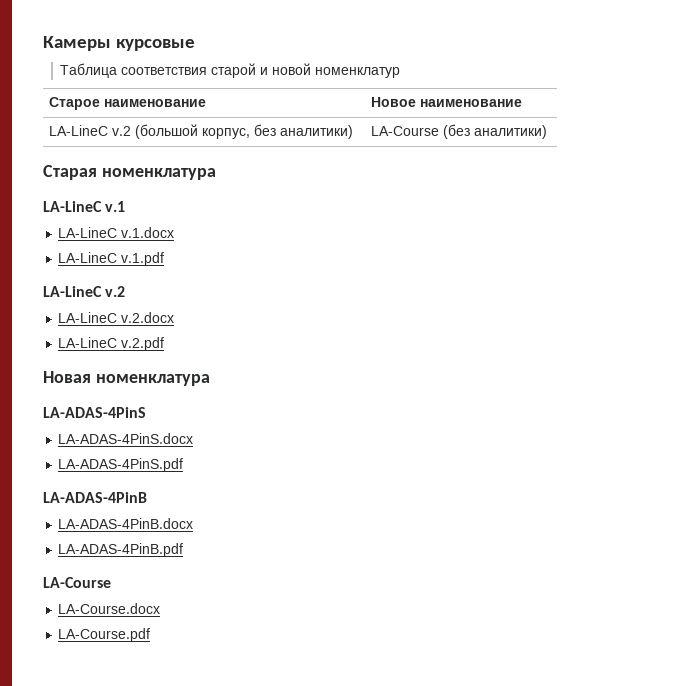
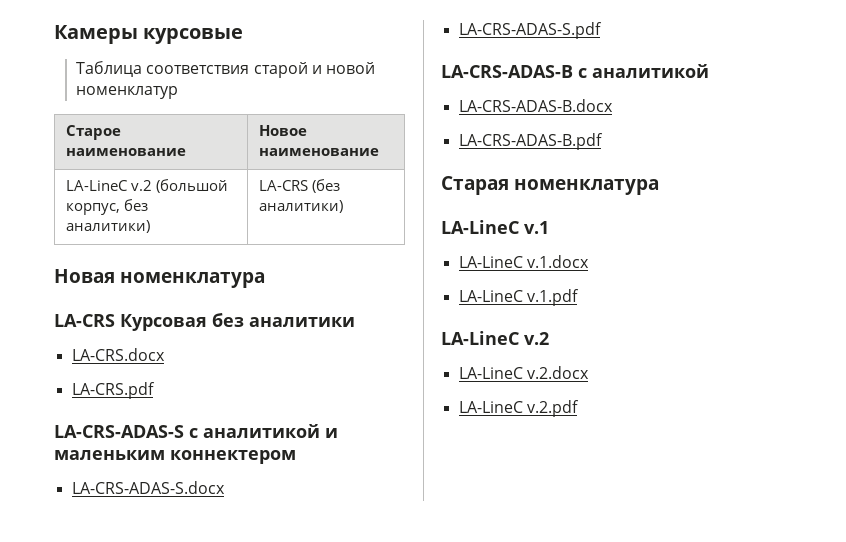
[371,126,440,136] LA-Course -> [259,180,309,191] LA-CRS
(548, 132) none -> [54,269,265,288] [54,313,355,331] [71,348,165,361] [71,382,155,399] [54,424,338,438] [54,450,296,464] [71,481,225,494] [458,22,602,39] [441,64,709,78] [458,99,613,112] [458,133,603,150] // Новая номенклатура // LA-CRS Курсовая без аналитики // LA-CRS.docx // LA-CRS.pdf // LA-CRS-ADAS-S с аналитикой и маленьким коннектером // LA-CRS-ADAS-S.docx // LA-CRS-ADAS-S.pdf // LA-CRS-ADAS-B с аналитикой // LA-CRS-ADAS-B.docx // LA-CRS-ADAS-B.pdf
[43,371,210,386] [43,407,146,418] [58,433,194,444] [58,458,184,472] [43,492,147,503] [58,518,194,529] [58,543,184,557] [43,577,111,588] [58,603,161,614] [58,628,151,642] // Новая номенклатура // LA-ADAS-4PinS // LA-ADAS-4PinS.docx // LA-ADAS-4PinS.pdf // LA-ADAS-4PinB // LA-ADAS-4PinB.docx // LA-ADAS-4PinB.pdf // LA-Course // LA-Course.docx // LA-Course.pdf -> (579, 408) none

